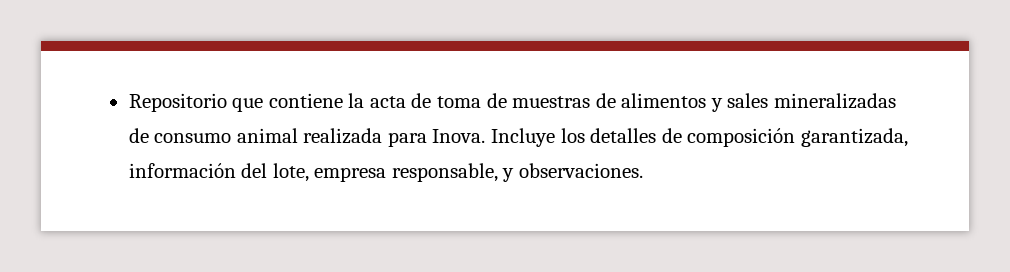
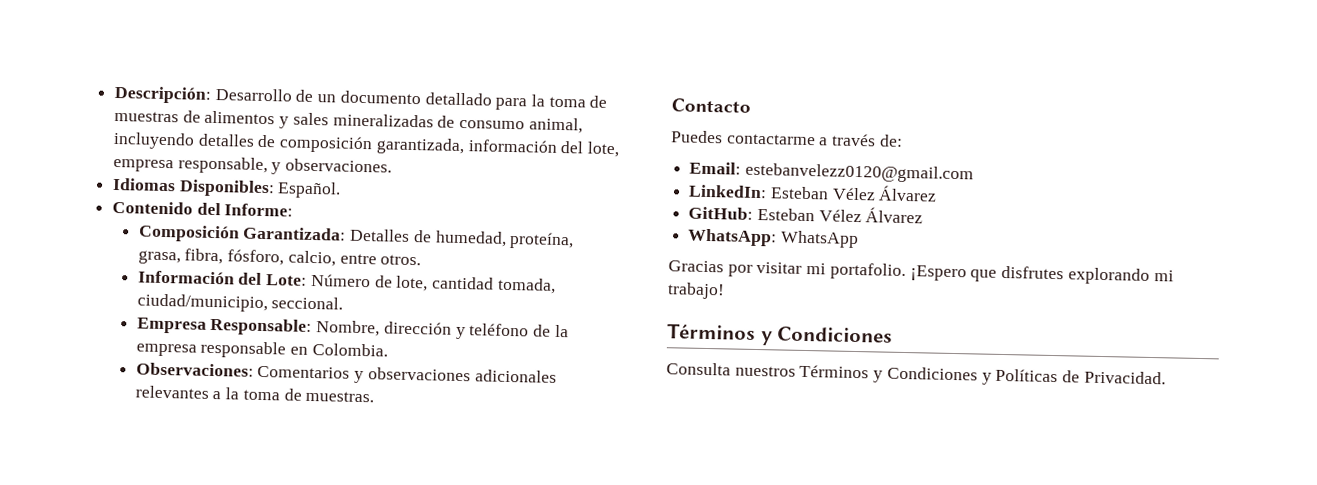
[128,93,432,112] Repositorio que contiene la acta de -> [113,85,546,111] Descripción: Desarrollo de un documento detallado para la
[236,128,585,147] animal realizada para Inova. Incluye los -> [528,117,583,134] [112,131,195,150] animal, incluyendo
(643, 170) none -> [111,177,342,199] [111,200,294,217] [137,224,575,250] [137,248,422,267] [137,270,556,294] [136,293,344,313] [136,317,569,340] [135,340,388,359] [135,362,557,384] [134,385,375,403] [671,98,751,113] [671,130,903,147] [689,161,974,184] [688,184,938,202] [688,206,924,224] [687,228,859,249] [668,260,1174,285] [667,282,725,300] [667,323,894,346] [666,362,1166,385] // Idiomas Disponibles: Español. // Contenido del Informe: // Composición Garantizada: Detalles de humedad, proteína, grasa, fibra, fósforo, calcio, entre otros. // Información del Lote: Número de lote, cantidad tomada, ciudad/municipio, seccional. // Empresa Responsable: Nombre, dirección y teléfono de la empresa responsable en Colombia. // Observaciones: Comentarios y observaciones adicionales relevantes a la toma de muestras. // Contacto // Puedes contactarme a través de: // Email: estebanvelezz0120@gmail.com // LinkedIn: Esteban Vélez Álvarez // GitHub: Esteban Vélez Álvarez // WhatsApp: WhatsApp // Gracias por visitar mi portafolio. ¡Espero que disfrutes explorando mi trabajo! // Términos y Condiciones // Consulta nuestros Términos y Condiciones y Políticas de Privacidad.

